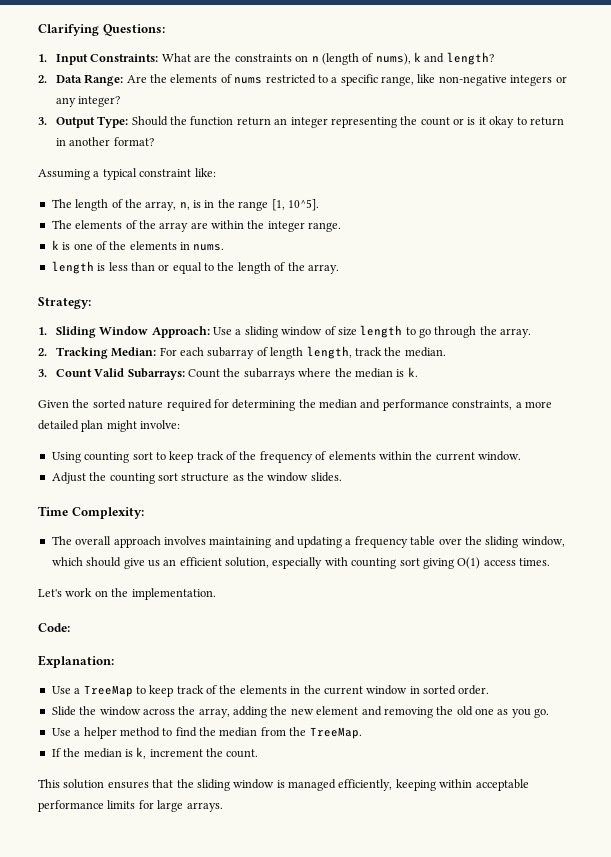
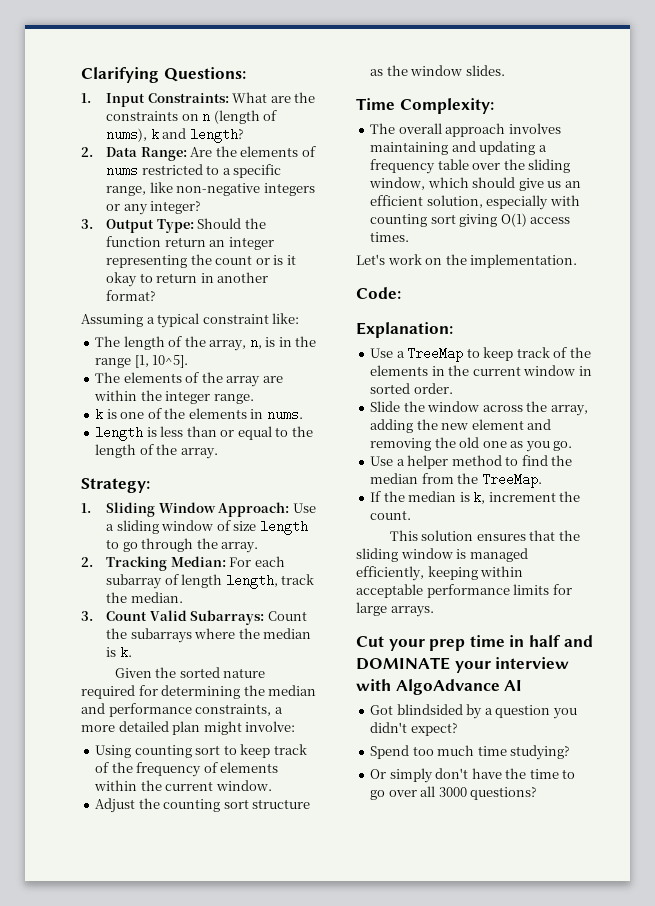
(223, 807) none -> [356,635,593,651] [356,657,570,673] [356,679,523,695] [370,704,577,719] [370,722,458,736] [370,745,571,760] [370,768,576,783] [370,786,538,800] // Cut your prep time in half and DOMINATE your interview with AlgoAdvance AI // Got blindsided by a question you didn't expect? // Spend too much time studying? // Or simply don't have the time to go over all 3000 questions?

